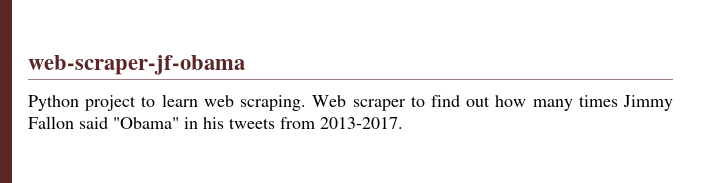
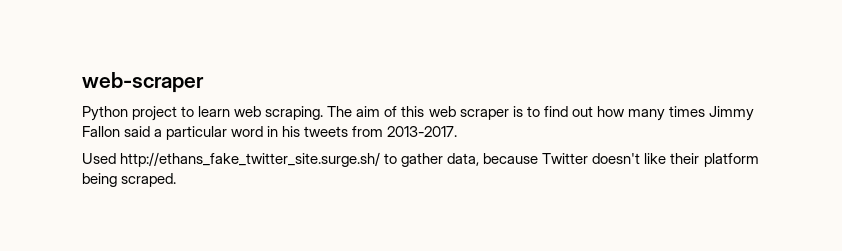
[28,55,245,75] web-scraper-jf-obama -> [82,72,204,93] web-scraper
[312,95,406,111] Web scraper -> [327,106,523,120] The aim of this web scraper is
[113,117,179,129] "Obama" -> [154,126,264,140] a particular word
(403, 123) none -> [82,152,759,167] [82,173,177,187] // Used http://ethans_fake_twitter_site.surge.sh/ to gather data, because Twitter doesn't like their platform being scraped.

